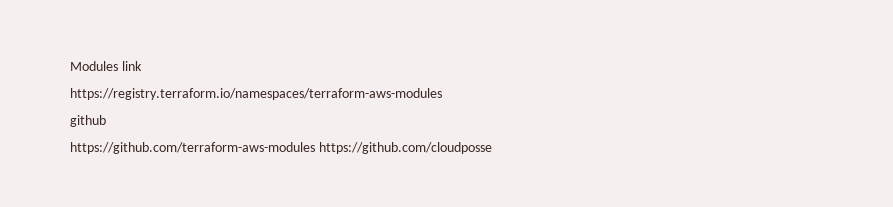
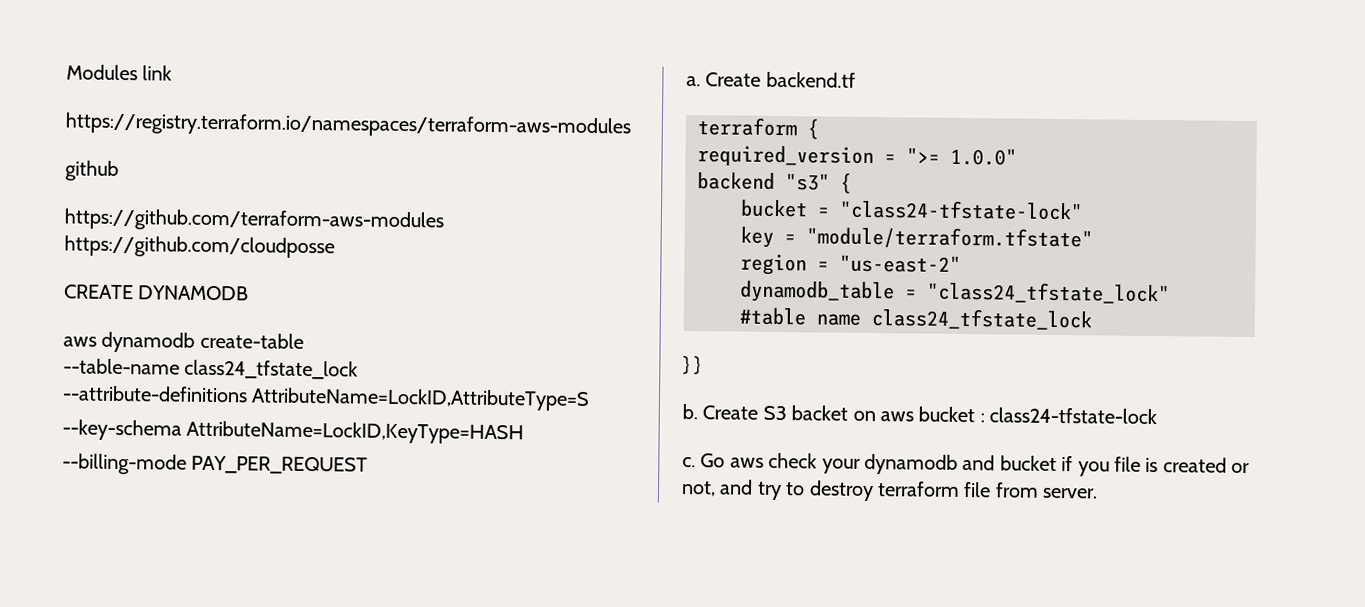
(492, 148) none -> [64,284,250,301] [63,331,304,353] [63,358,359,380] [62,385,591,412] [62,419,525,445] [62,453,369,475] [686,71,856,88] [697,117,819,140] [697,145,1017,168] [697,172,852,194] [740,199,1083,221] [740,226,1093,250] [740,253,961,276] [740,280,1170,305] [739,307,1092,331] [683,356,702,375] [682,404,1158,425] [682,452,1251,477] [681,479,1099,502] // CREATE DYNAMODB // aws dynamodb create-table // --table-name class24_tfstate_lock // --attribute-definitions AttributeName=LockID,AttributeType=S // --key-schema AttributeName=LockID,KeyType=HASH // --billing-mode PAY_PER_REQUEST // a. Create backend.tf // terraform { // required_version = ">= 1.0.0" // backend "s3" { // bucket = "class24-tfstate-lock" // key = "module/terraform.tfstate" // region = "us-east-2" // dynamodb_table = "class24_tfstate_lock" #table name class24_tfstate_lock // } } // b. Create S3 backet on aws bucket : class24-tfstate-lock // c. Go aws check your dynamodb and bucket if you file is created or not, and try to destroy terraform file from server.

